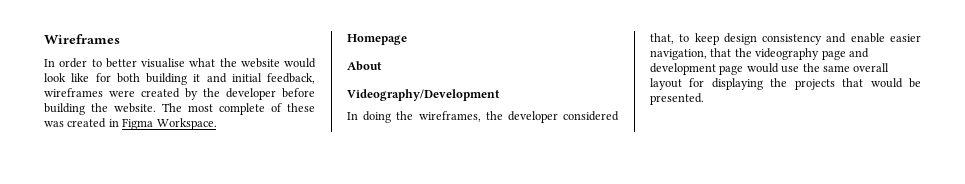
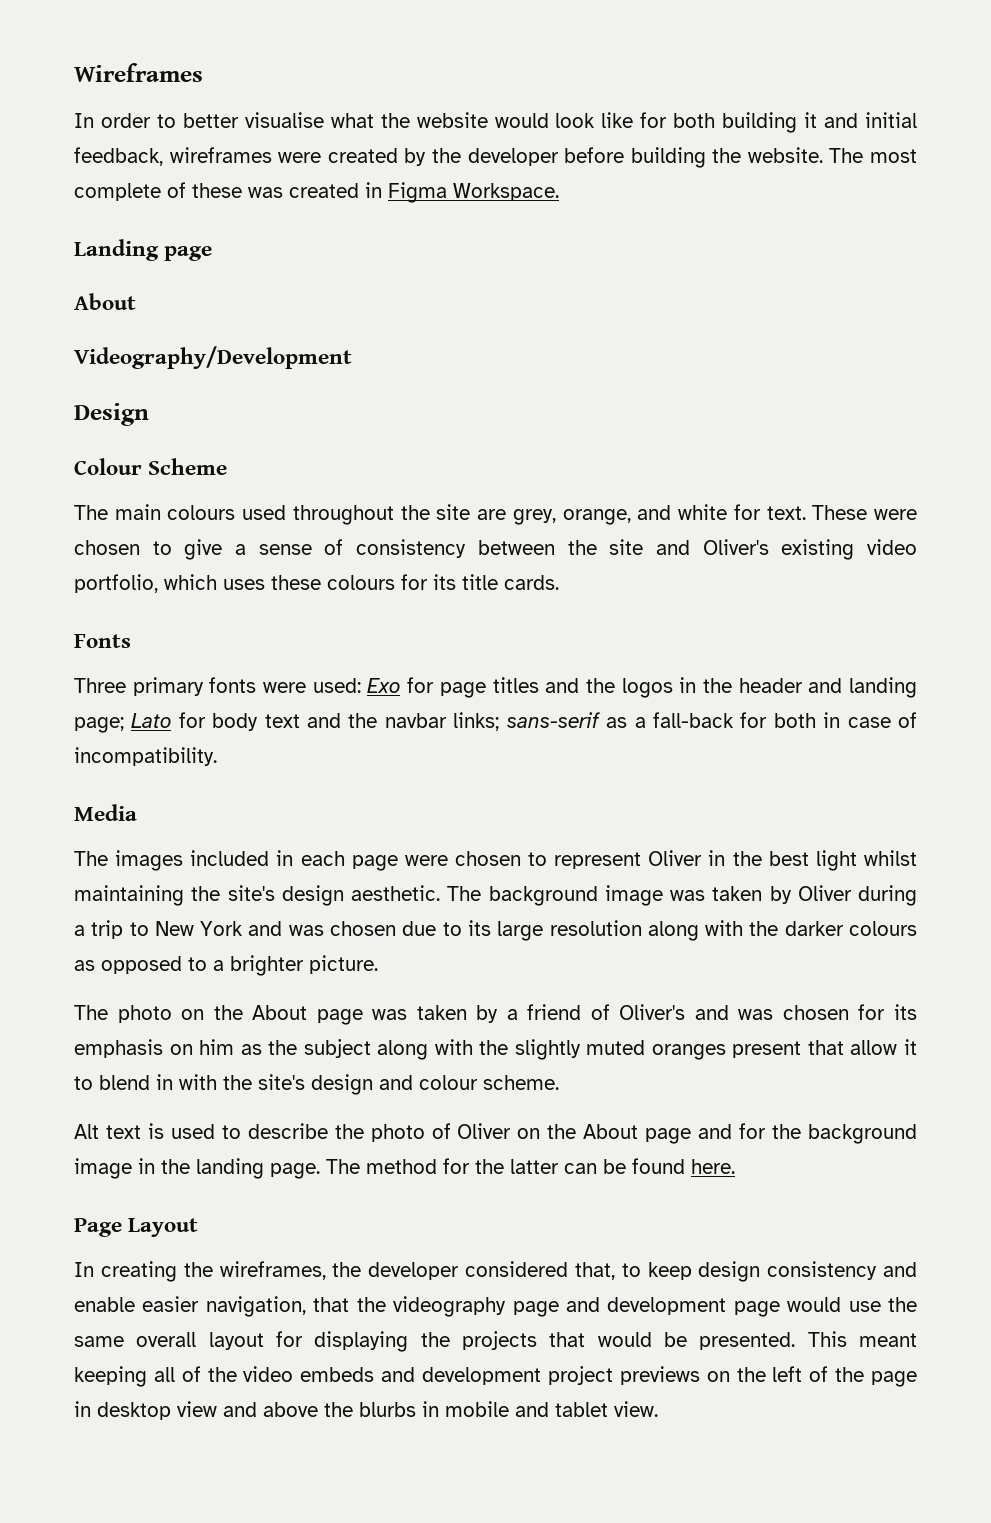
[347,34,407,45] Homepage -> [74,239,213,261] Landing page
[347,111,392,123] // In doing -> [74,403,149,426] [74,458,228,475] [74,504,918,525] [74,539,918,560] [74,574,559,593] [74,634,131,648] [74,677,917,698] [74,712,917,733] [74,747,217,766] [74,804,137,821] [74,850,917,871] [74,885,917,906] [74,920,917,941] [74,955,378,976] [74,1004,917,1025] [74,1039,917,1060] [74,1074,559,1095] [74,1123,918,1144] [74,1158,735,1179] [74,1218,199,1237] [74,1261,177,1282] // Design // Colour Scheme // The main colours used throughout the site are grey, orange, and white for text. These were chosen to give a sense of consistency between the site and Oliver's existing video portfolio, which uses these colours for its title cards. // Fonts // Three primary fonts were used: Exo for page titles and the logos in the header and landing page; Lato for body text and the navbar links; sans-serif as a fall-back for both in case of incompatibility. // Media // The images included in each page were chosen to represent Oliver in the best light whilst maintaining the site's design aesthetic. The background image was taken by Oliver during a trip to New York and was chosen due to its large resolution along with the darker colours as opposed to a brighter picture. // The photo on the About page was taken by a friend of Oliver's and was chosen for its emphasis on him as the subject along with the slightly muted oranges present that allow it to blend in with the site's design and colour scheme. // Alt text is used to describe the photo of Oliver on the About page and for the background image in the landing page. The method for the latter can be found here. // Page Layout // In creating
(704, 99) none -> [807,1331,918,1347] [74,1366,918,1387] [74,1401,658,1420] This meant keeping all of the video embeds and development project previews on the left of the page in desktop view and above the blurbs in mobile and tablet view.

